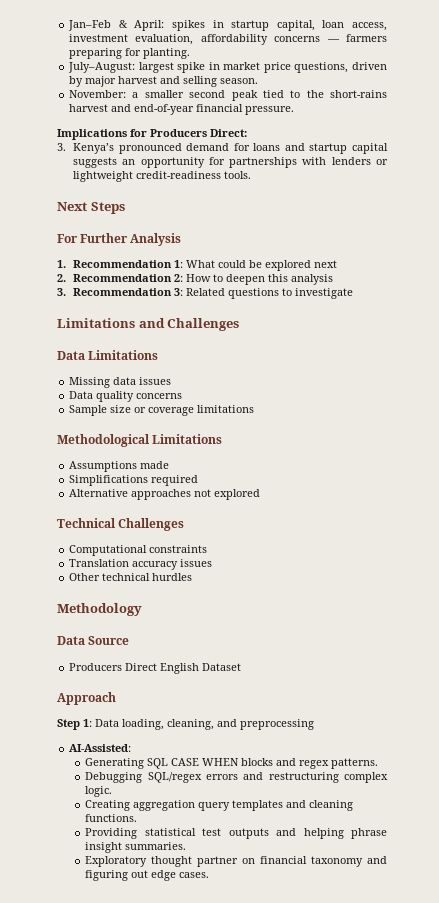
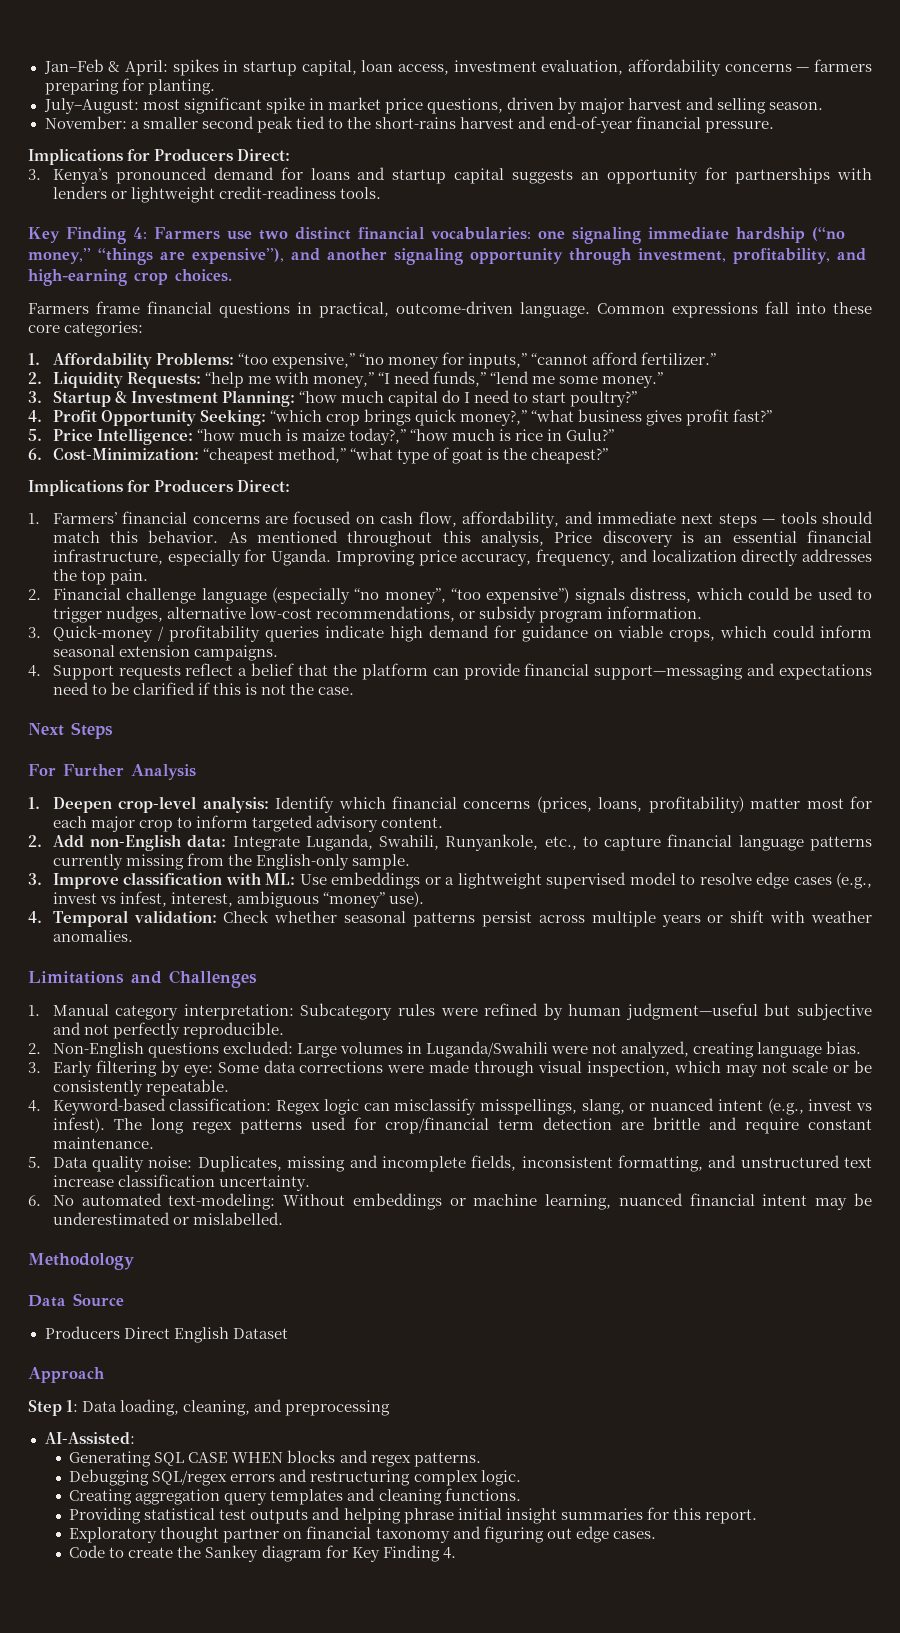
[138,62,174,73] largest -> [142,97,262,114] most significant
(252, 175) none -> [28,227,845,244] [28,248,866,265] [28,269,232,286] [28,301,872,318] [28,321,144,337] [28,352,717,369] [28,371,664,388] [28,390,638,407] [28,409,773,426] [28,428,615,445] [28,447,609,464] [28,479,291,496] [28,511,874,528] [52,530,872,547] [52,549,872,566] [52,569,148,585] [28,587,872,604] [52,606,703,623] [28,625,873,642] [52,645,278,661] [28,663,873,680] [52,682,355,695] // Key Finding 4: Farmers use two distinct financial vocabularies: one signaling immediate hardship (“no money,” “things are expensive”), and another signaling opportunity through investment, profitability, and high-earning crop choices. // Farmers frame financial questions in practical, outcome-driven language. Common expressions fall into these core categories: // 1. Affordability Problems: “too expensive,” “no money for inputs,” “cannot afford fertilizer.” // 2. Liquidity Requests: “help me with money,” “I need funds,” “lend me some money.” // 3. Startup & Investment Planning: “how much capital do I need to start poultry?” // 4. Profit Opportunity Seeking: “which crop brings quick money?,” “what business gives profit fast?” // 5. Price Intelligence: “how much is maize today?,” “how much is rice in Gulu?” // 6. Cost-Minimization: “cheapest method,” “what type of goat is the cheapest?” // Implications for Producers Direct: // 1. Farmers’ financial concerns are focused on cash flow, affordability, and immediate next steps — tools should match this behavior. As mentioned throughout this analysis, Price discovery is an essential financial infrastructure, especially for Uganda. Improving price accuracy, frequency, and localization directly addresses the top pain. // 2. Financial challenge language (especially “no money”, “too expensive”) signals distress, which could be used to trigger nudges, alternative low-cost recommendations, or subsidy program information. // 3. Quick-money / profitability queries indicate high demand for guidance on viable crops, which could inform seasonal extension campaigns. // 4. Support requests reflect a belief that the platform can provide financial support—messaging and expectations need to be clarified if this is not the case.
[73,260,338,271] [57,274,334,285] [57,288,354,299] [57,318,240,331] [57,350,159,360] [69,377,172,388] [69,391,183,402] [69,405,255,416] [57,434,223,447] [69,461,170,472] [69,475,199,486] [69,489,261,500] [57,518,185,531] [69,545,208,556] [69,559,213,570] [69,573,193,581] Recommendation 1: What could be explored next // 2. Recommendation 2: How to deepen this analysis // 3. Recommendation 3: Related questions to investigate // Limitations and Challenges // Data Limitations // Missing data issues // Data quality concerns // Sample size or coverage limitations // Methodological Limitations // Assumptions made // Simplifications required // Alternative approaches not explored // Technical Challenges // Computational constraints // Translation accuracy issues // Other technical hurdles -> [52,796,873,813] [52,815,444,832] [28,834,872,851] [52,853,410,870] [28,872,872,889] [52,891,425,908] [28,910,873,927] [52,930,133,942] [28,970,257,988] [28,1003,872,1020] [52,1022,284,1039] [28,1041,862,1058] [28,1060,873,1077] [52,1079,229,1096] [28,1098,872,1115] [52,1117,873,1134] [52,1137,154,1149] [28,1155,872,1172] [52,1174,310,1191] [28,1193,872,1210] [52,1212,283,1225] Deepen crop-level analysis: Identify which financial concerns (prices, loans, profitability) matter most for each major crop to inform targeted advisory content. // 2. Add non-English data: Integrate Luganda, Swahili, Runyankole, etc., to capture financial language patterns currently missing from the English-only sample. // 3. Improve classification with ML: Use embeddings or a lightweight supervised model to resolve edge cases (e.g., invest vs infest, interest, ambiguous “money” use). // 4. Temporal validation: Check whether seasonal patterns persist across multiple years or shift with weather anomalies. // Limitations and Challenges // 1. Manual category interpretation: Subcategory rules were refined by human judgment—useful but subjective and not perfectly reproducible. // 2. Non-English questions excluded: Large volumes in Luganda/Swahili were not analyzed, creating language bias. // 3. Early filtering by eye: Some data corrections were made through visual inspection, which may not scale or be consistently repeatable. // 4. Keyword-based classification: Regex logic can misclassify misspellings, slang, or nuanced intent (e.g., invest vs infest). The long regex patterns used for crop/financial term detection are brittle and require constant maintenance. // 5. Data quality noise: Duplicates, missing and incomplete fields, inconsistent formatting, and unstructured text increase classification uncertainty. // 6. No automated text-modeling: Without embeddings or machine learning, nuanced financial intent may be underestimated or mislabelled.
[85,842,187,853] insight summaries. -> [457,1507,757,1524] initial insight summaries for this report.
(210, 875) none -> [69,1545,456,1562] // Code to create the Sankey diagram for Key Finding 4.

